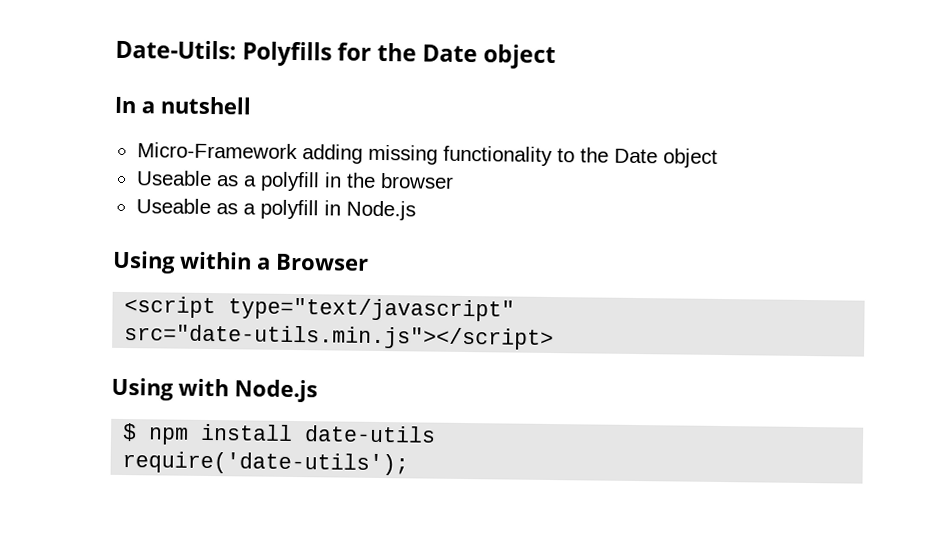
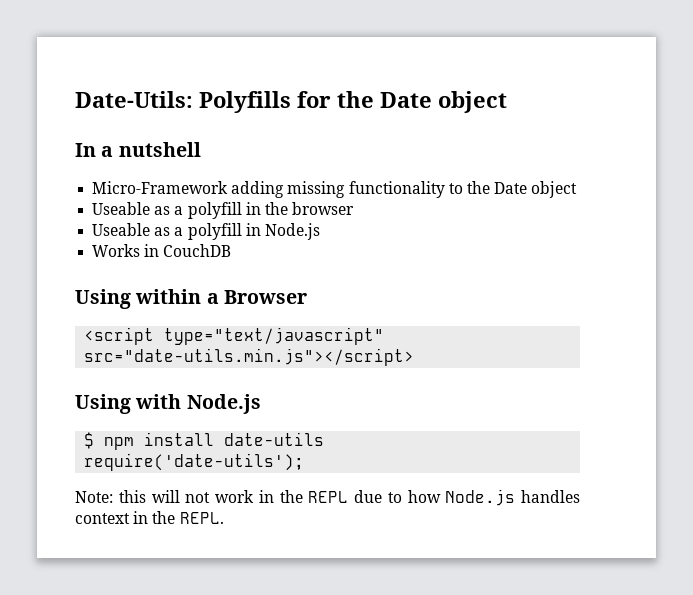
(416, 210) none -> [92,244,232,257] // Works in CouchDB
(410, 463) none -> [75,489,580,506] [75,511,224,524] // Note: this will not work in the REPL due to how Node.js handles context in the REPL.

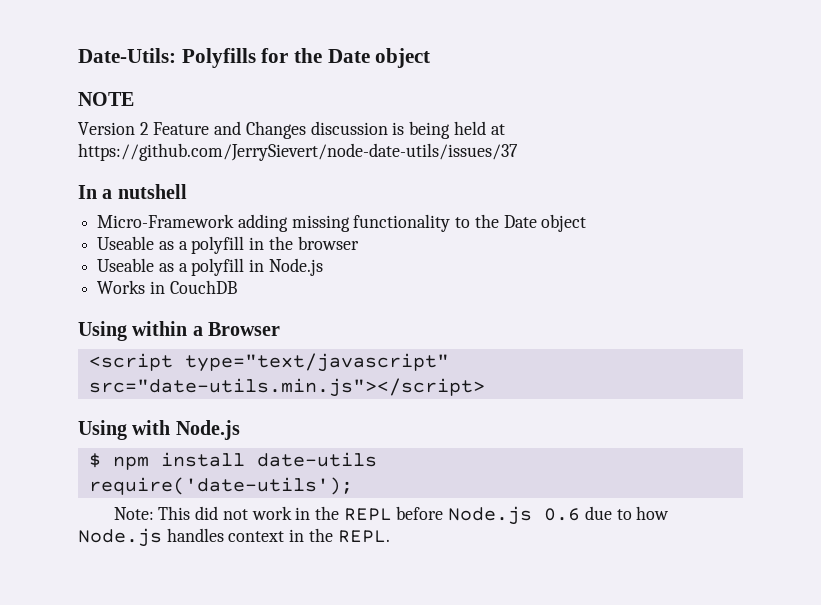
(507, 102) none -> [78,92,134,106] [78,121,505,139] [78,143,518,161] // NOTE // Version 2 Feature and Changes discussion is being held at https://github.com/JerrySievert/node-date-utils/issues/37
[118,490,180,503] this will -> [158,506,219,520] This did
(349, 497) none -> [396,506,581,525] before Node.js 0.6

